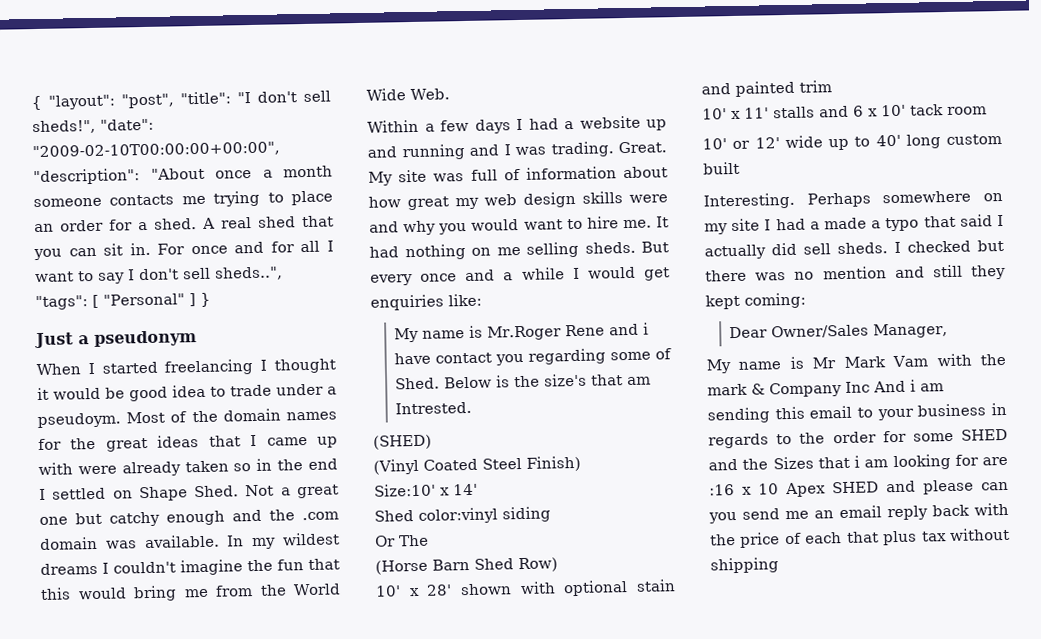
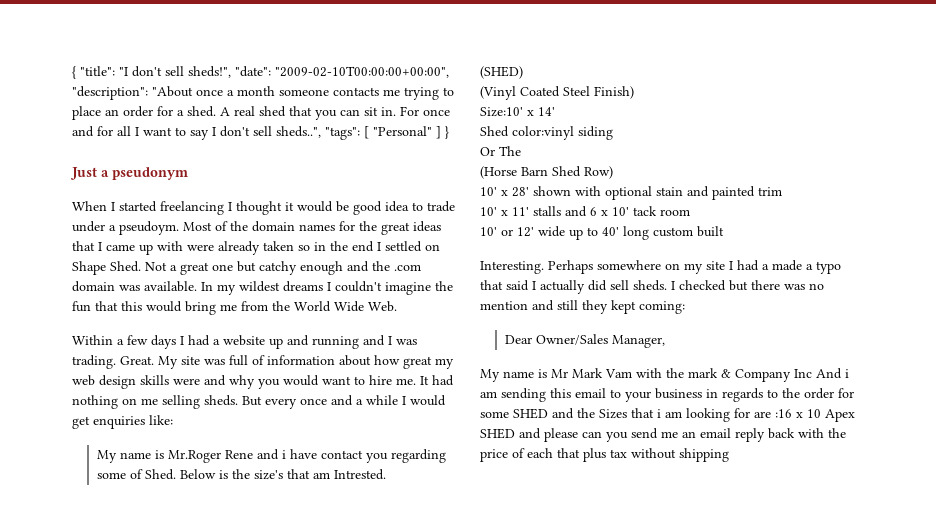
[48,93,174,110] "layout": "post", -> (76, 72) none

